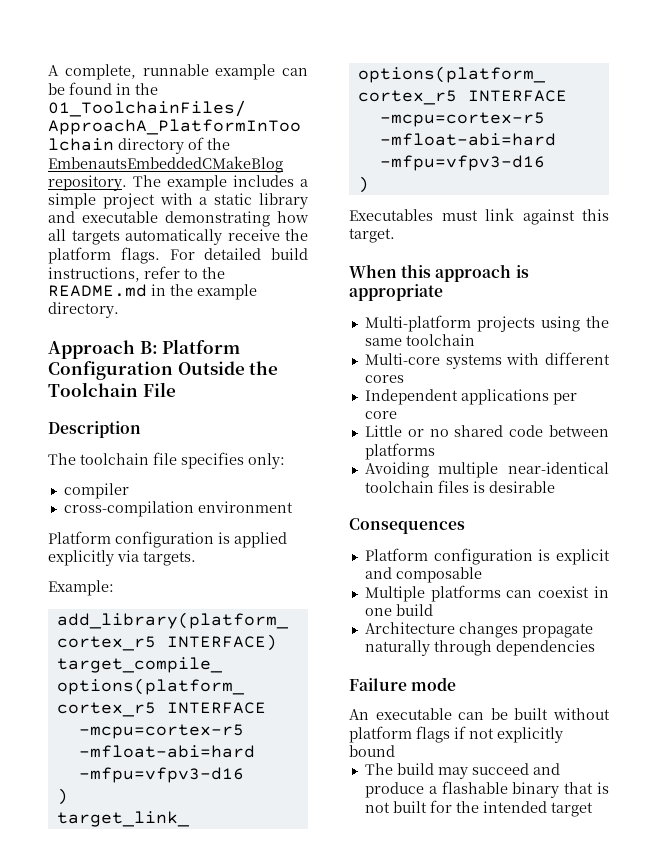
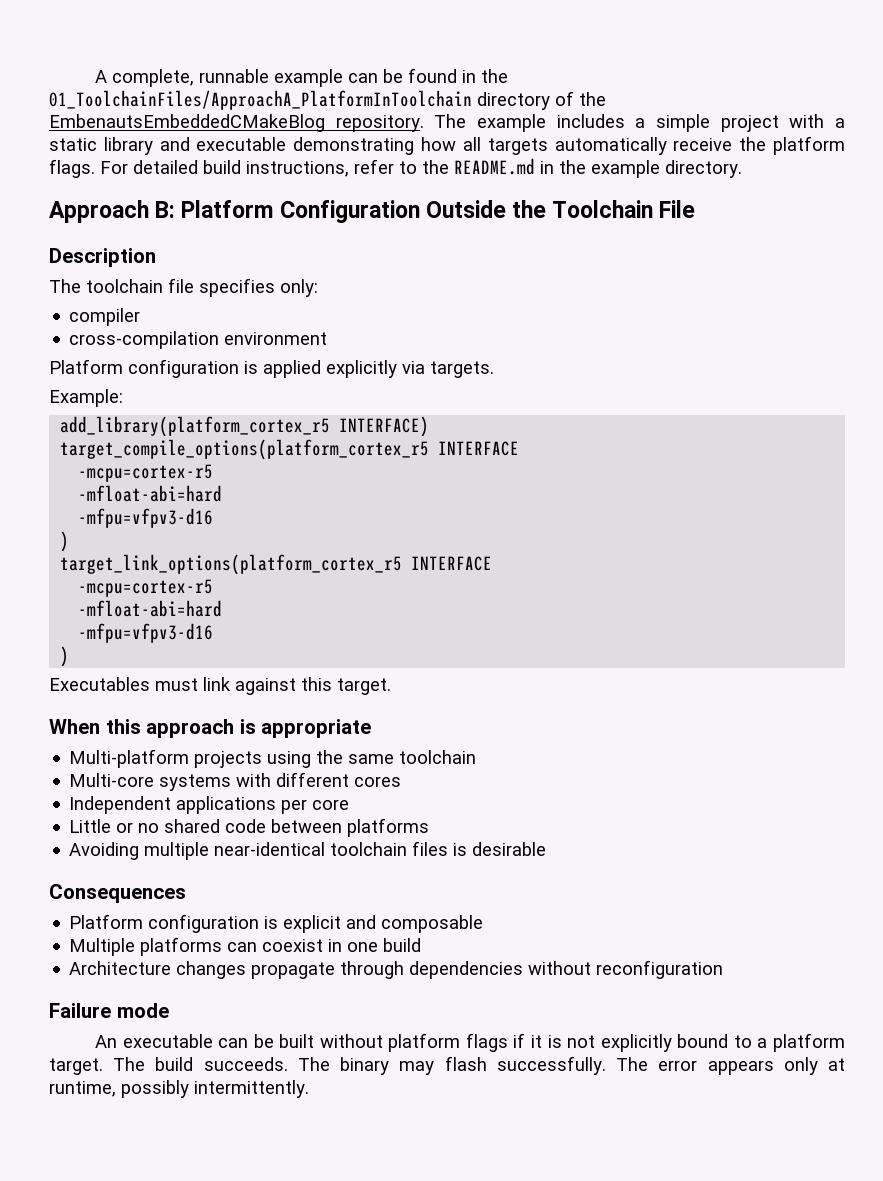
[364,640,430,656] naturally -> (336, 970) none
(595, 648) none -> [528,960,724,979] without reconfiguration
(466, 732) none -> [531,1035,562,1048] it is
[364,763,560,779] [364,781,609,798] [364,800,593,817] // The build may succeed and produce a flashable binary that is not built for the intended target -> [733,1033,846,1052] [49,1056,846,1075] [49,1080,309,1098] to a platform target. The build succeeds. The binary may flash successfully. The error appears only at runtime, possibly intermittently.

